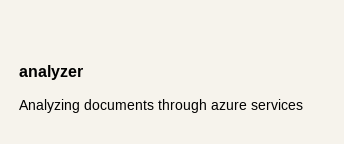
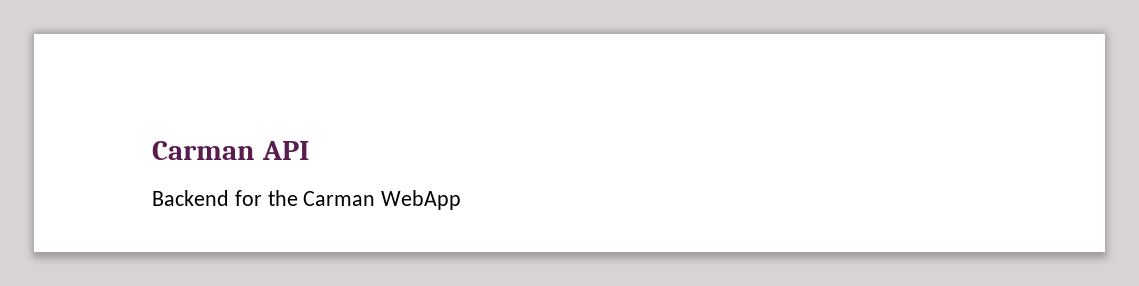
[19,65,83,80] [19,99,303,113] analyzer // Analyzing documents through azure services -> [152,141,309,160] [152,190,462,210] Carman API // Backend for the Carman WebApp

